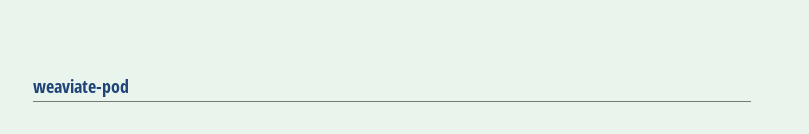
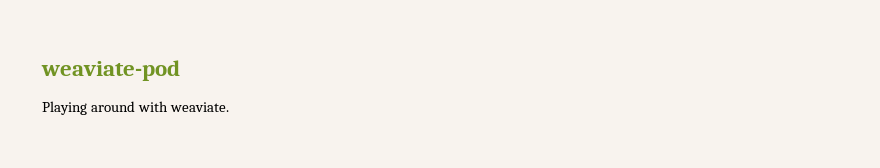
(129, 88) none -> [42,101,229,115] // Playing around with weaviate.

